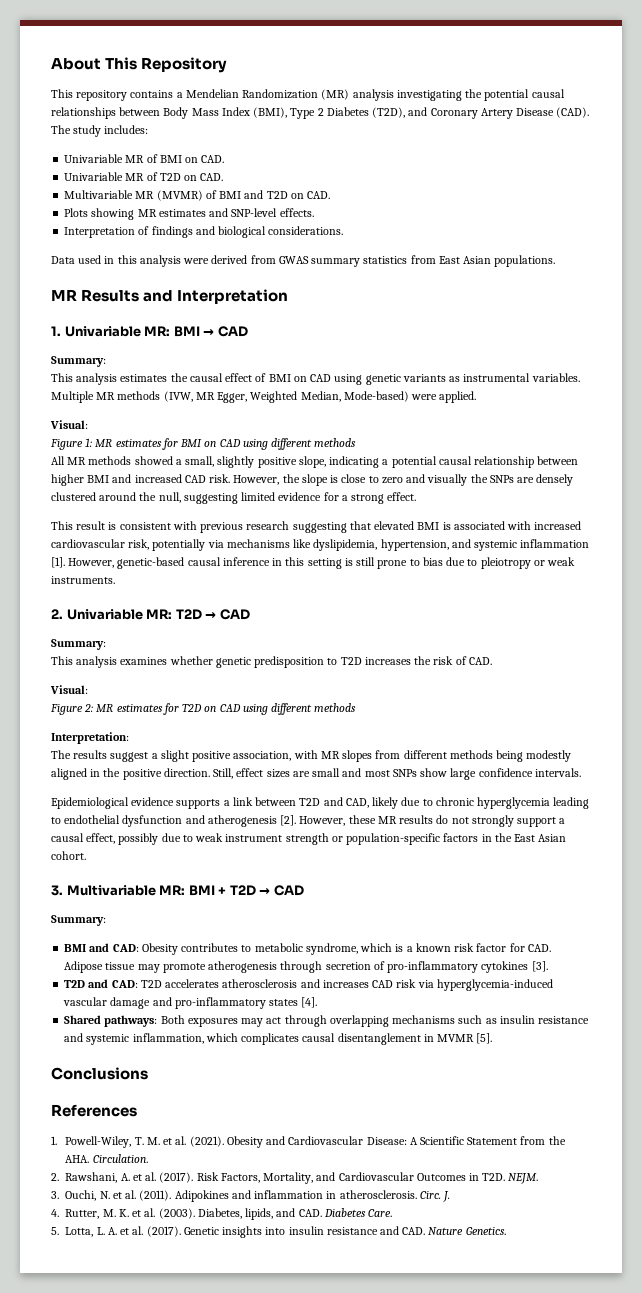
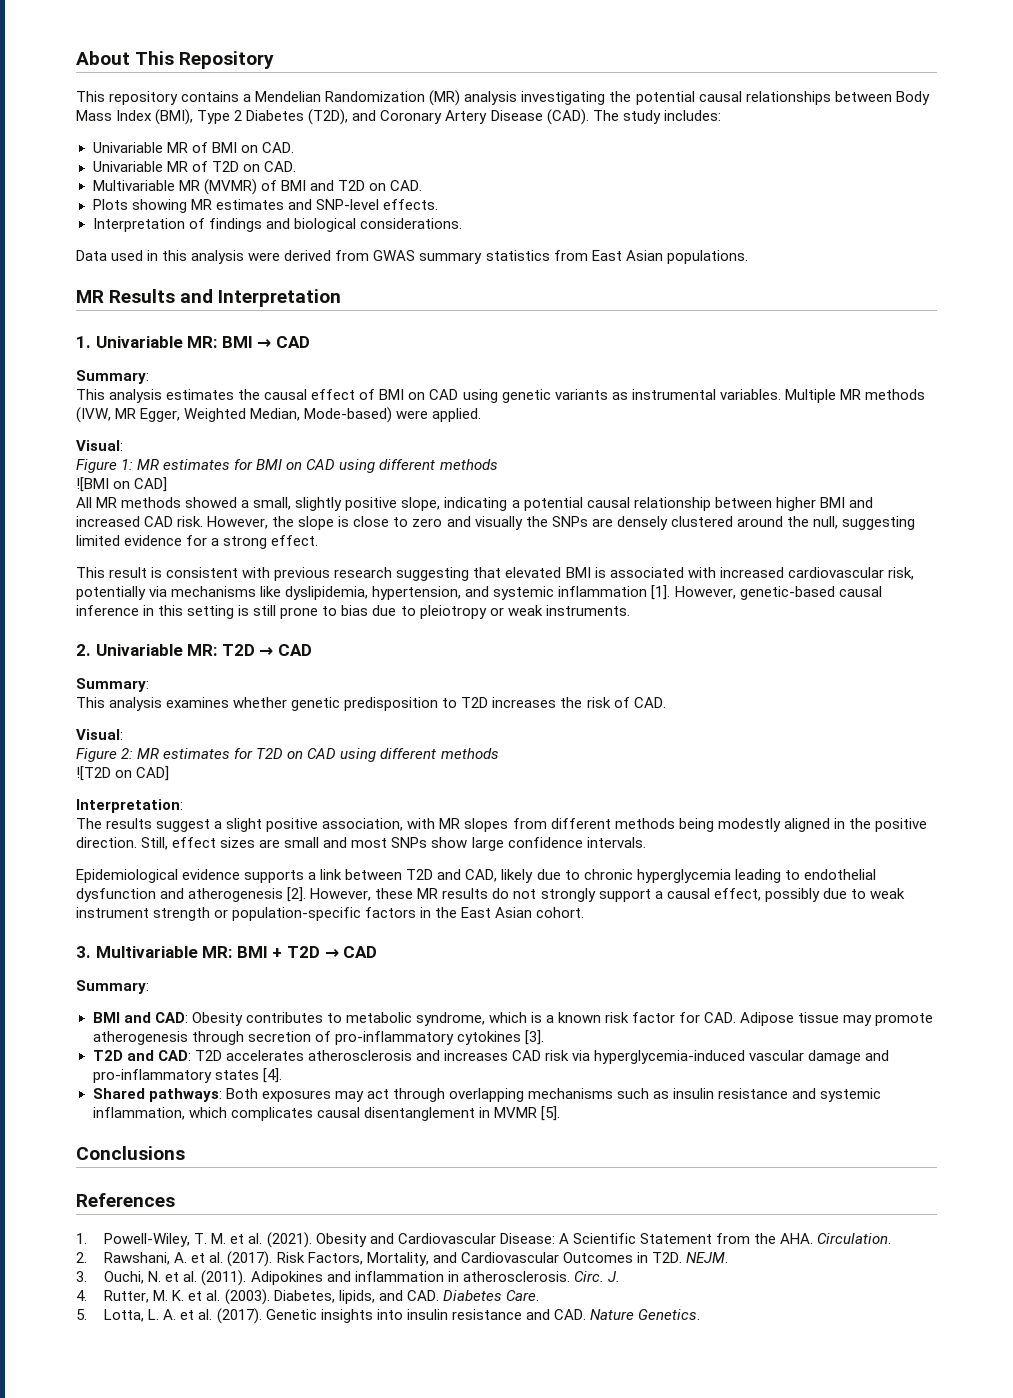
(357, 442) none -> [76,477,168,492] // ![BMI on CAD]
(357, 707) none -> [76,766,170,781] // ![T2D on CAD]

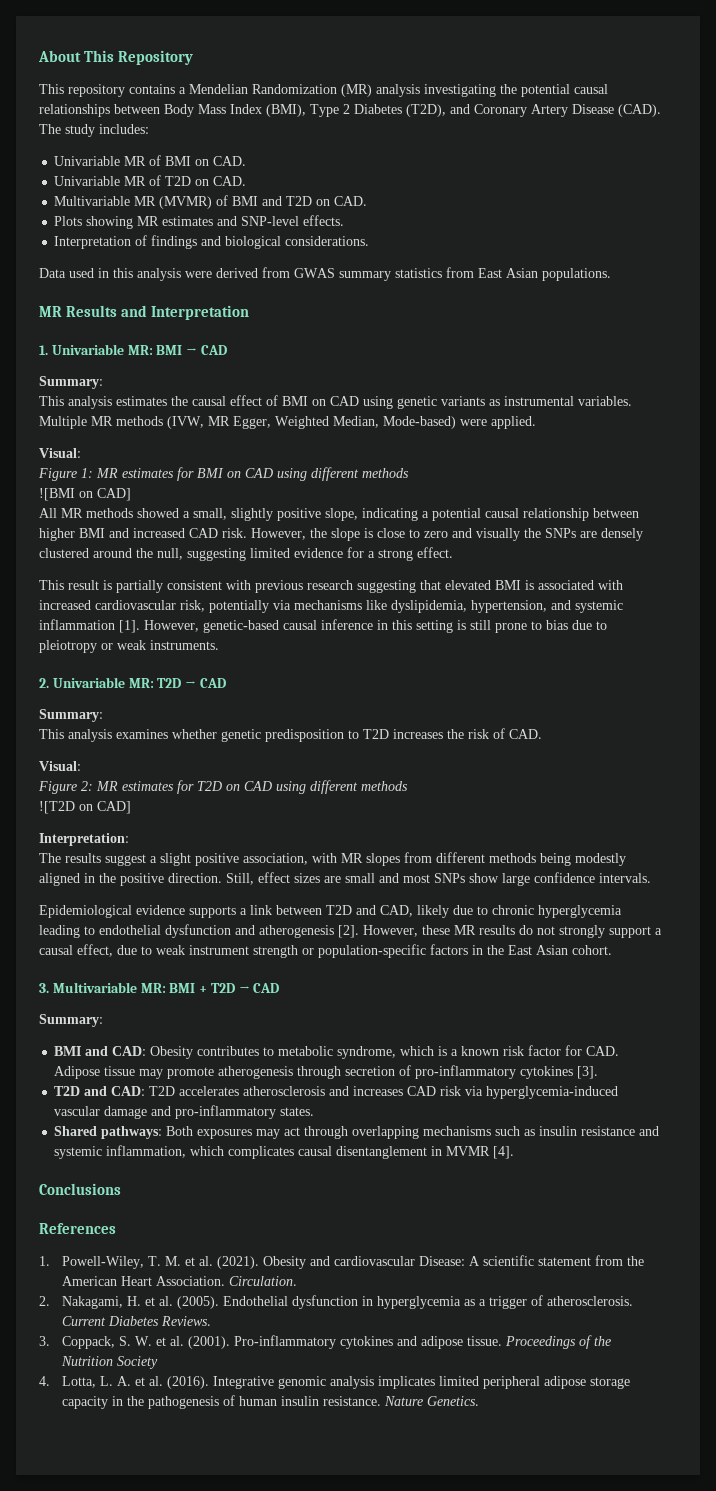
(163, 572) none -> [116,580,163,593] partially
[764,888,820,902] possibly -> (113, 950) none
[214,1068,282,1083] states [4]. -> [280,1107,315,1116] states.
[540,1106,560,1121] [5]. -> [493,1146,515,1159] [4].
[397,1233,496,1244] Cardiovascular -> [333,1256,415,1266] cardiovascular
[572,1233,892,1244] [76,1251,728,1267] [76,1270,620,1286] [76,1289,539,1305] [76,1309,87,1320] Scientific Statement from the AHA. Circulation. // 2. Rawshani, A. et al. (2017). Risk Factors, Mortality, and Cardiovascular Outcomes in T2D. NEJM. // 3. Ouchi, N. et al. (2011). Adipokines and inflammation in atherosclerosis. Circ. J. // 4. Rutter, M. K. et al. (2003). Diabetes, lipids, and CAD. Diabetes Care. // 5. -> [482,1255,644,1266] [61,1276,297,1286] [39,1295,633,1309] [61,1316,211,1326] [39,1335,611,1349] [60,1356,158,1369] [39,1376,50,1386] scientific statement from the American Heart Association. Circulation. // 2. Nakagami, H. et al. (2005). Endothelial dysfunction in hyperglycemia as a trigger of atherosclerosis. Current Diabetes Reviews. // 3. Coppack, S. W. et al. (2001). Pro-inflammatory cytokines and adipose tissue. Proceedings of the Nutrition Society // 4.
[216,1308,586,1324] (2017). Genetic insights into insulin resistance and CAD. -> [166,1376,630,1389] [61,1395,381,1409] (2016). Integrative genomic analysis implicates limited peripheral adipose storage capacity in the pathogenesis of human insulin resistance.

